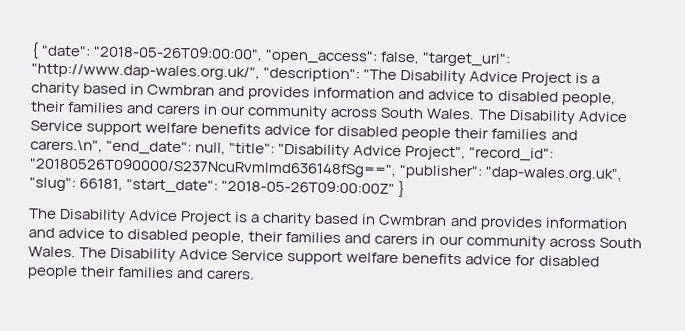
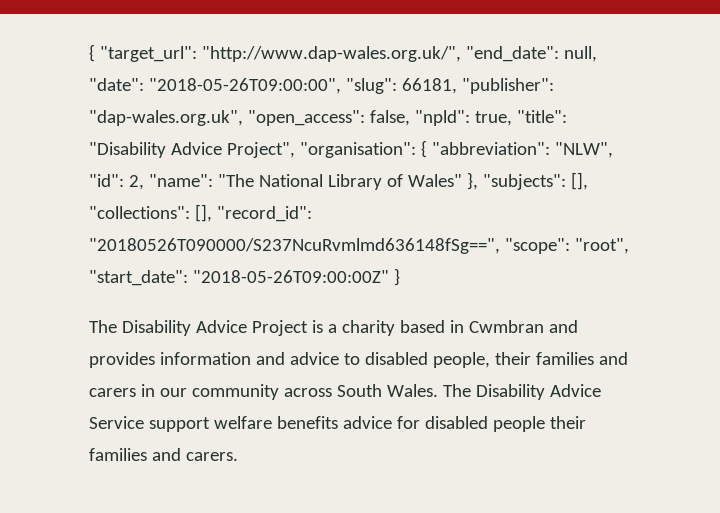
[31,42,512,68] [31,63,601,87] [31,82,616,106] [30,101,628,125] [30,120,578,141] [30,139,555,162] [29,157,623,183] [29,177,124,192] { "date": "2018-05-26T09:00:00", "open_access": false, "target_url": "http://www.dap-wales.org.uk/", "description": "The Disability Advice Project is a charity based in Cwmbran and provides information and advice to disabled people, their families and carers in our community across South Wales. The Disability Advice Service support welfare benefits advice for disabled people their families and carers.\n", "end_date": null, "title": "Disability Advice Project", "record_id": "20180526T090000/S237NcuRvmlmd636148fSg==", "publisher": "dap-wales.org.uk", "slug": 66181, -> [89,44,597,62] [89,78,554,94] [89,110,567,126] [89,140,613,158] [89,172,588,190] [89,204,312,222] [89,238,629,254] { "target_url": "http://www.dap-wales.org.uk/", "end_date": null, "date": "2018-05-26T09:00:00", "slug": 66181, "publisher": "dap-wales.org.uk", "open_access": false, "npld": true, "title": "Disability Advice Project", "organisation": { "abbreviation": "NLW", "id": 2, "name": "The National Library of Wales" }, "subjects": [], "collections": [], "record_id": "20180526T090000/S237NcuRvmlmd636148fSg==", "scope": "root",

